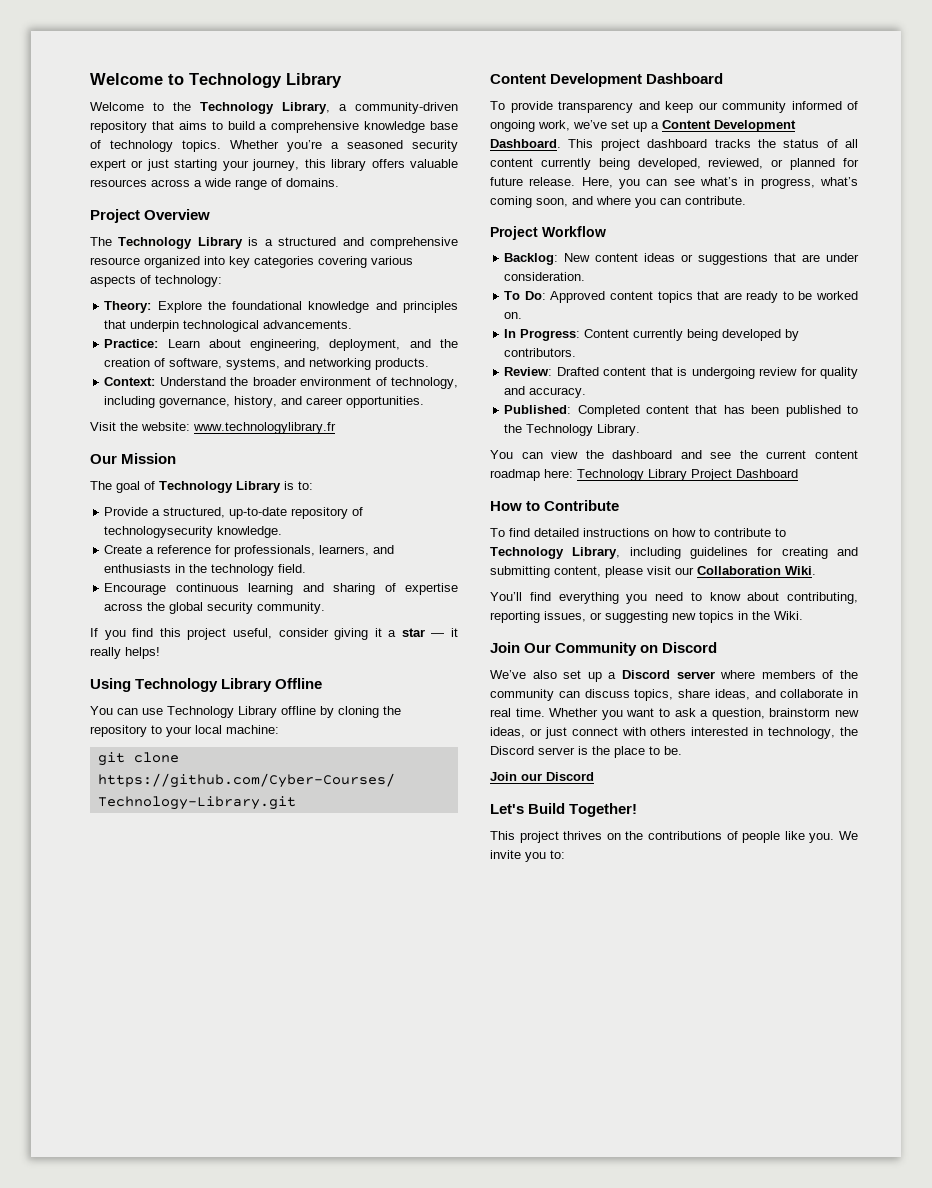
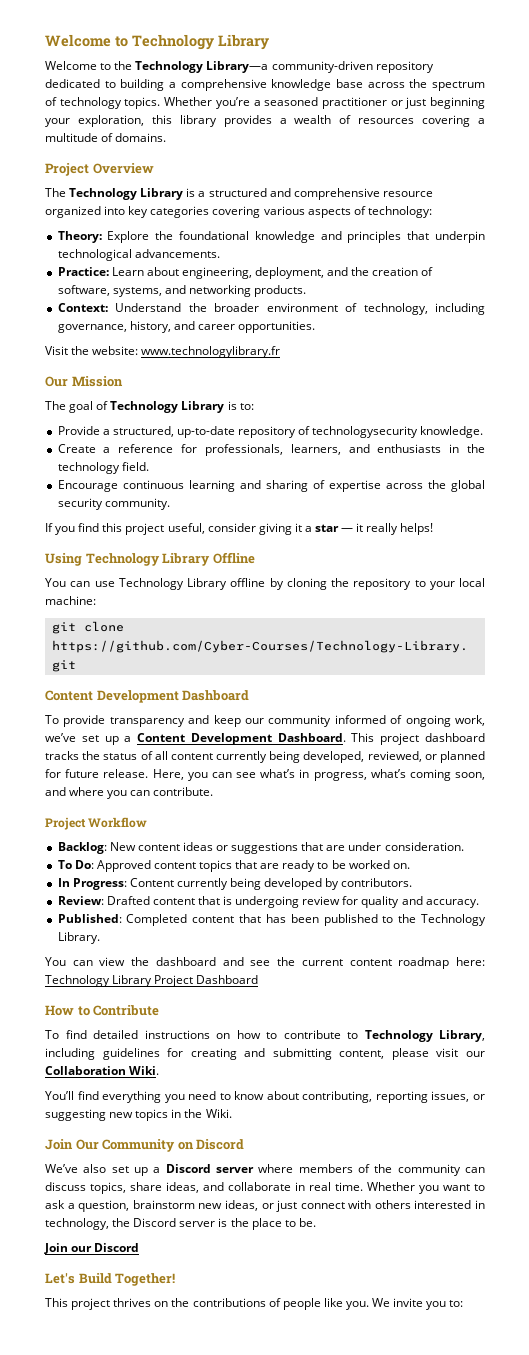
[282,102,458,114] [90,121,255,133] Library, a community-driven repository that aims to build -> [206,61,434,73] [45,79,165,91] Library—a community-driven repository dedicated to building
(458, 125) none -> [367,79,485,91] across the spectrum
[412,140,458,152] [90,159,459,171] [90,178,267,190] security expert or just starting your journey, this library offers valuable resources across a wide range -> [321,97,485,109] [45,115,485,127] [45,133,98,142] practitioner or just beginning your exploration, this library provides a wealth of resources covering a multitude

